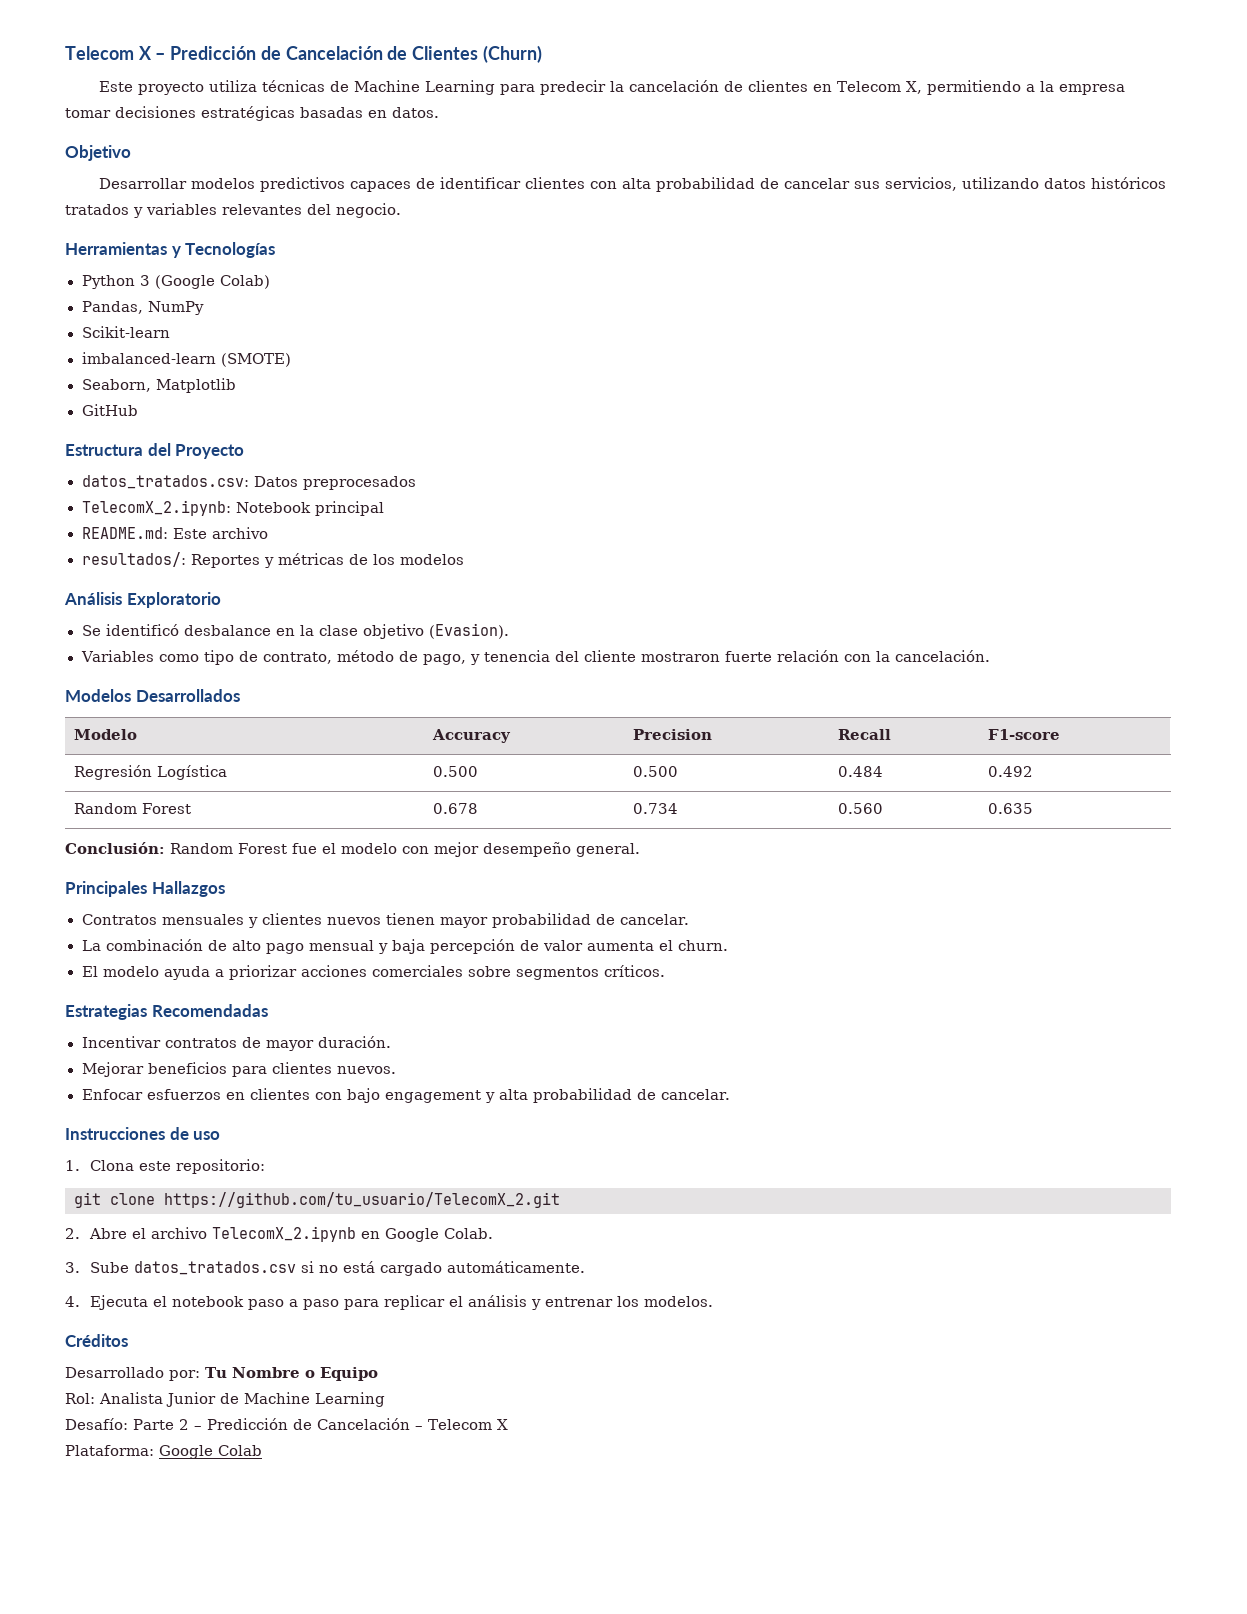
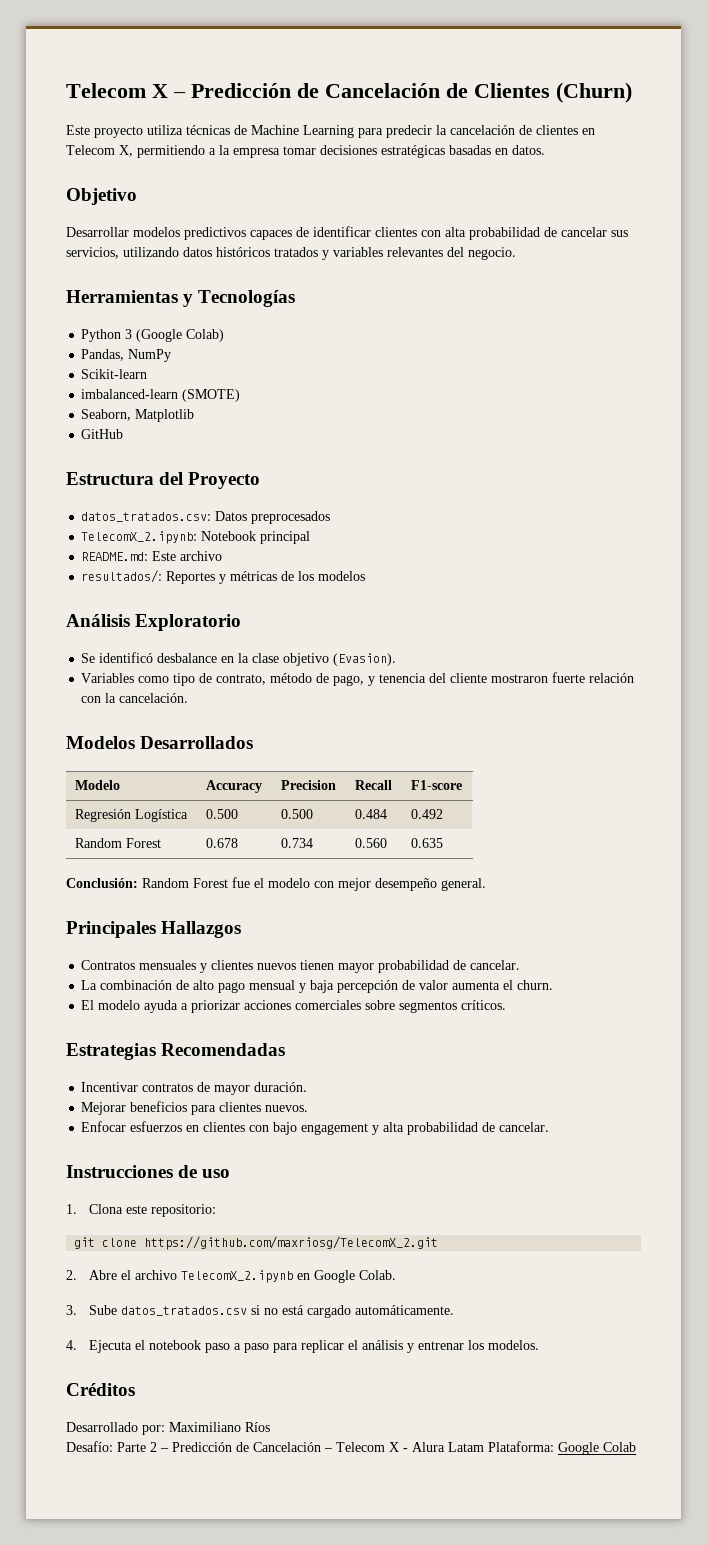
[164,1192,560,1208] https://github.com/tu_usuario/TelecomX_2.git -> [144,1236,439,1250] https://github.com/maxriosg/TelecomX_2.git
[205,1367,378,1381] [65,1392,385,1407] Tu Nombre o Equipo // Rol: Analista Junior de Machine Learning -> [169,1422,270,1432] Maximiliano Ríos
(508, 1424) // -> [403,1442,484,1452] - Alura Latam

